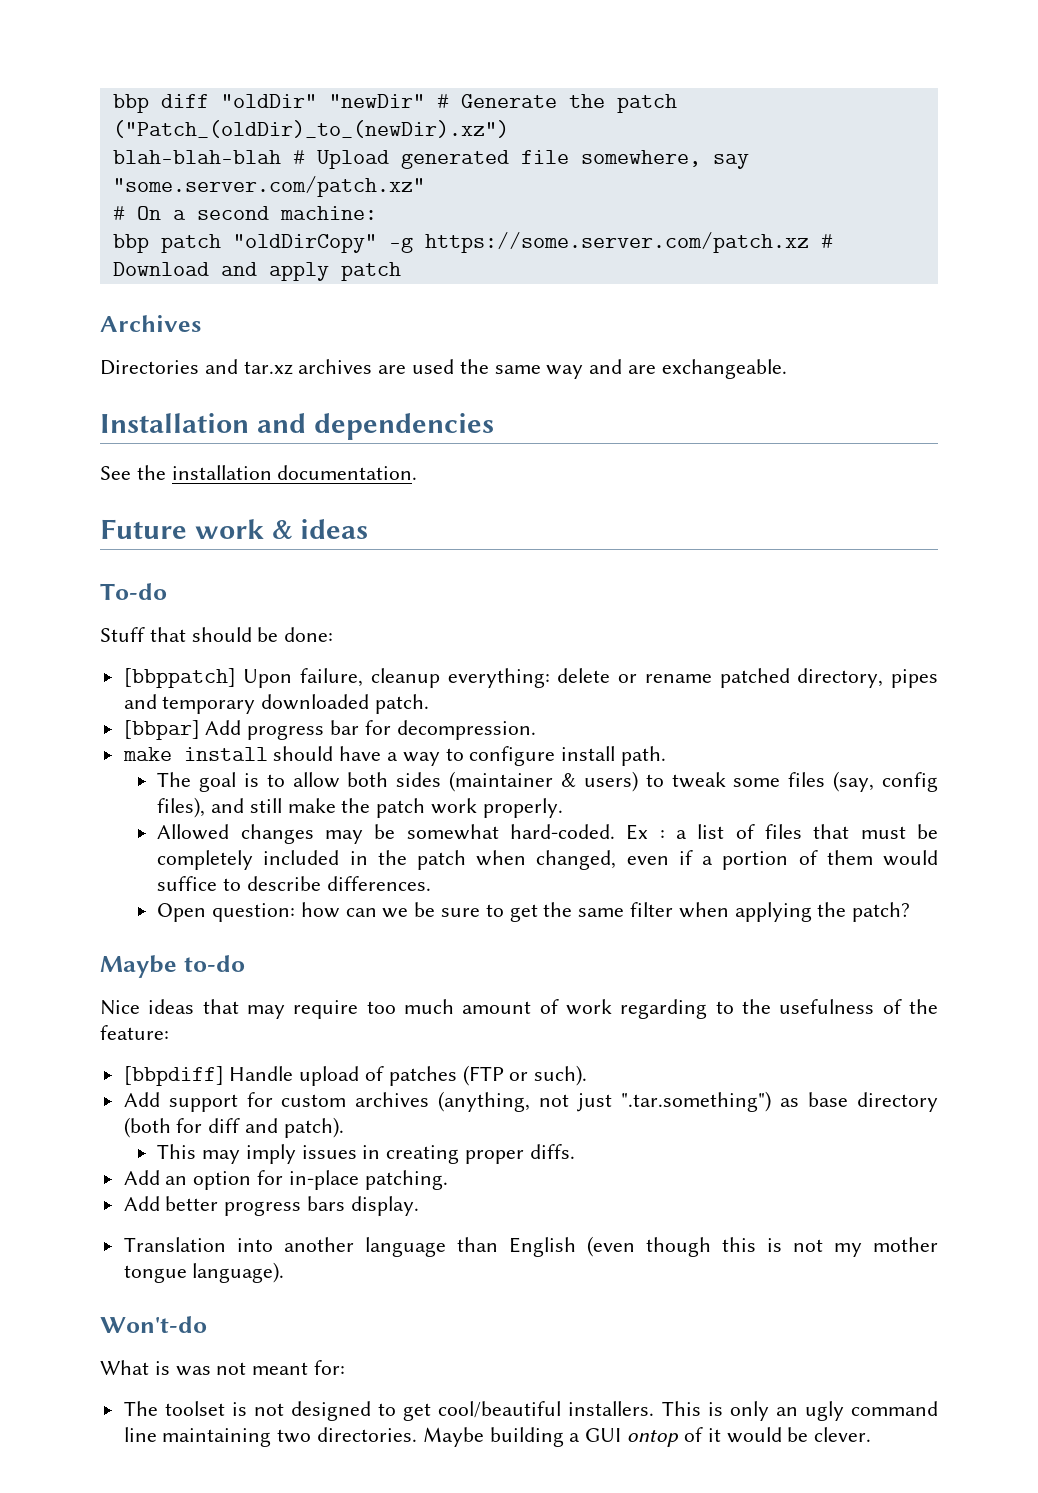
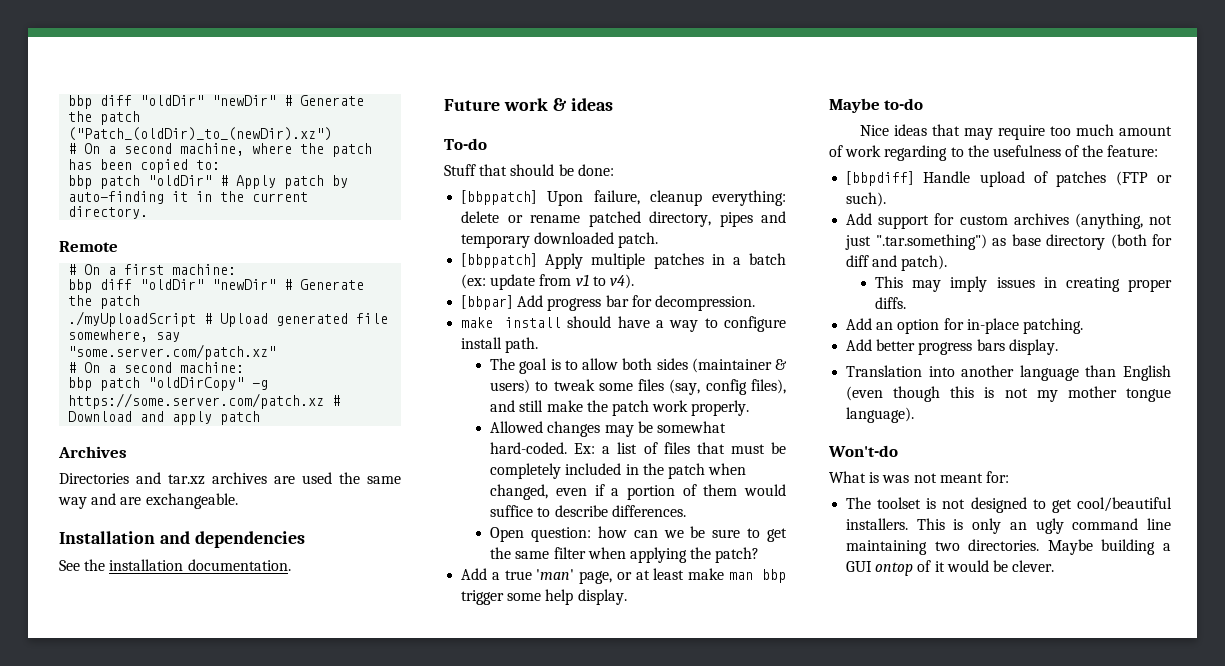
[112,150,281,164] blah-blah-blah -> [68,143,373,157] [68,159,221,173] [68,175,349,189] [68,191,309,204] [68,206,149,219] [59,241,118,252] [68,264,237,275] [68,279,365,293] [68,295,141,309] [68,311,197,327] # On a second machine, where the patch has been copied to: // bbp patch "oldDir" # Apply patch by auto-finding it in the current directory. // Remote // # On a first machine: // bbp diff "oldDir" "newDir" # Generate the patch // ./myUploadScript
(430, 704) none -> [461,253,786,269] [461,274,634,290] // [bbppatch] Apply multiple patches in a batch (ex: update from v1 to v4).
[626,824,665,840] Ex : -> [574,443,596,454] Ex:
(911, 912) none -> [461,568,786,584] [461,589,627,605] // Add a true 'man' page, or at least make man bbp trigger some help display.

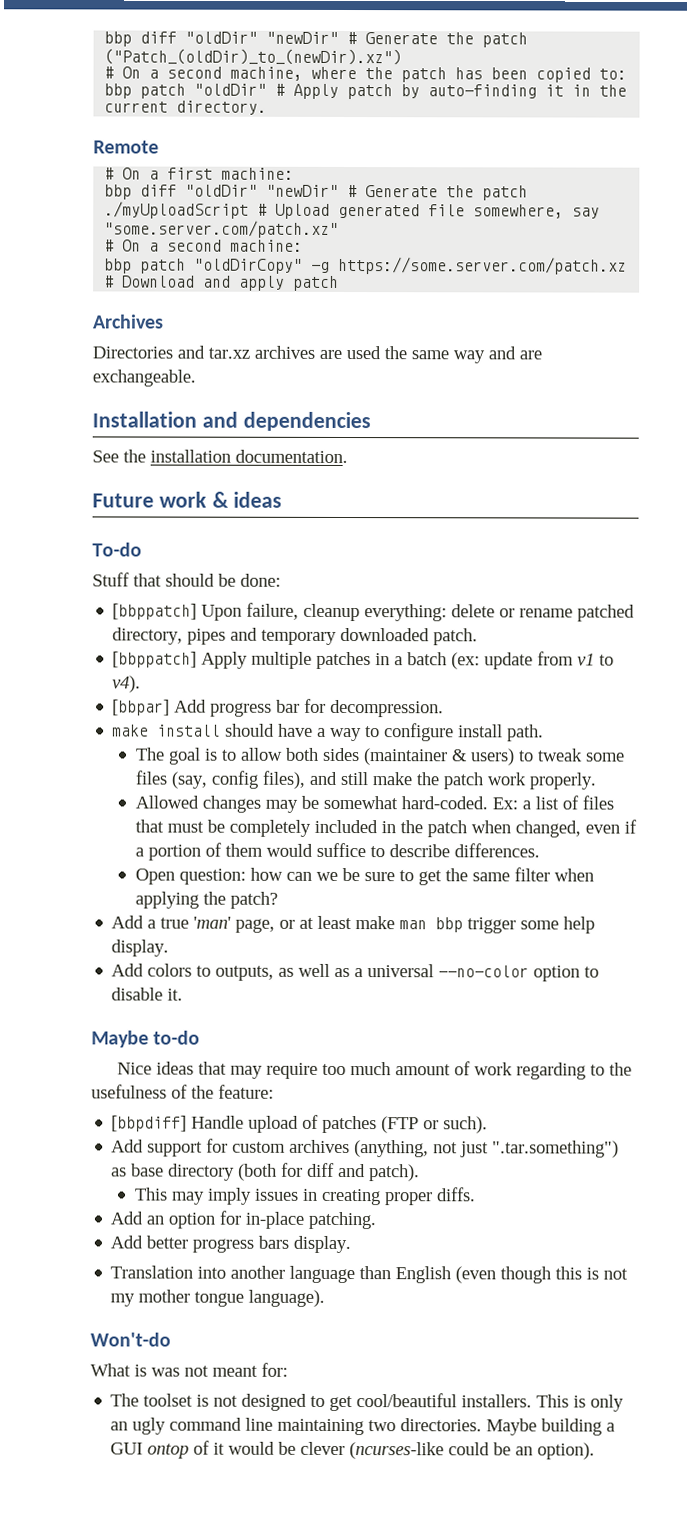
(627, 597) none -> [111,963,600,982] [111,987,184,1001] // Add colors to outputs, as well as a universal --no-color option to disable it.
[1012,560,1055,572] clever. -> [300,1441,596,1460] clever (ncurses-like could be an option).

